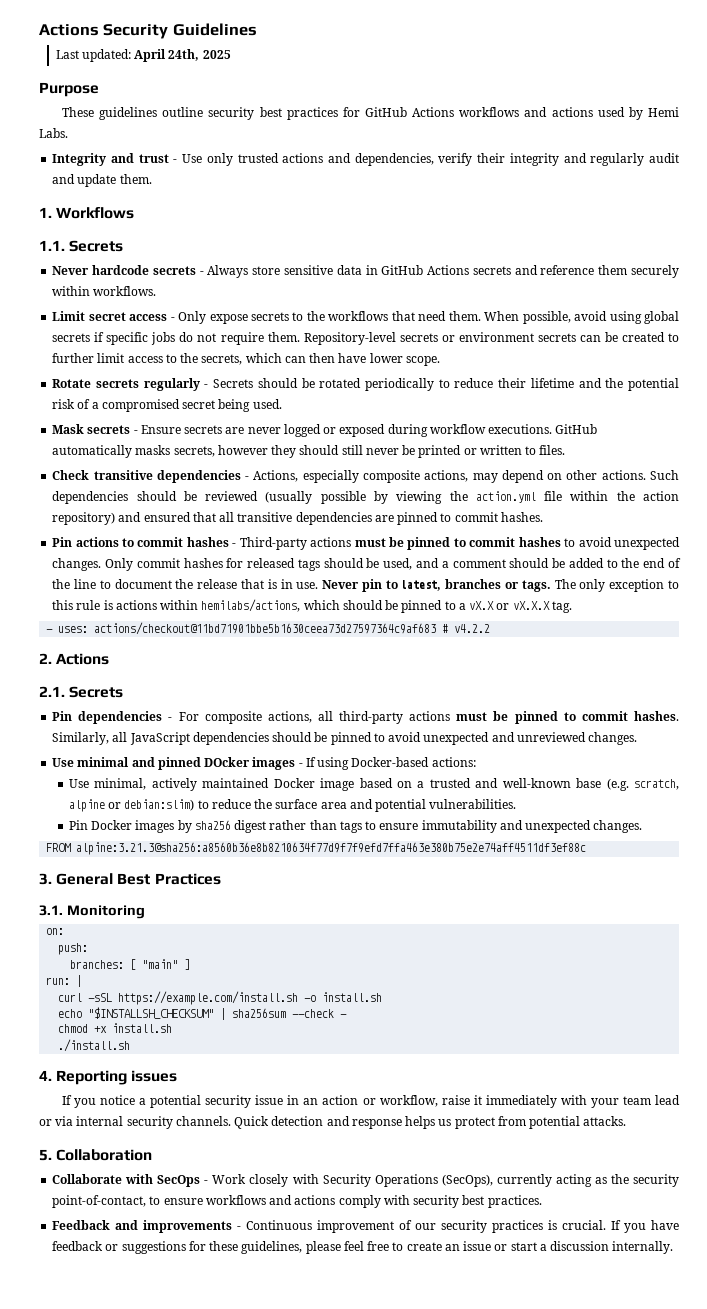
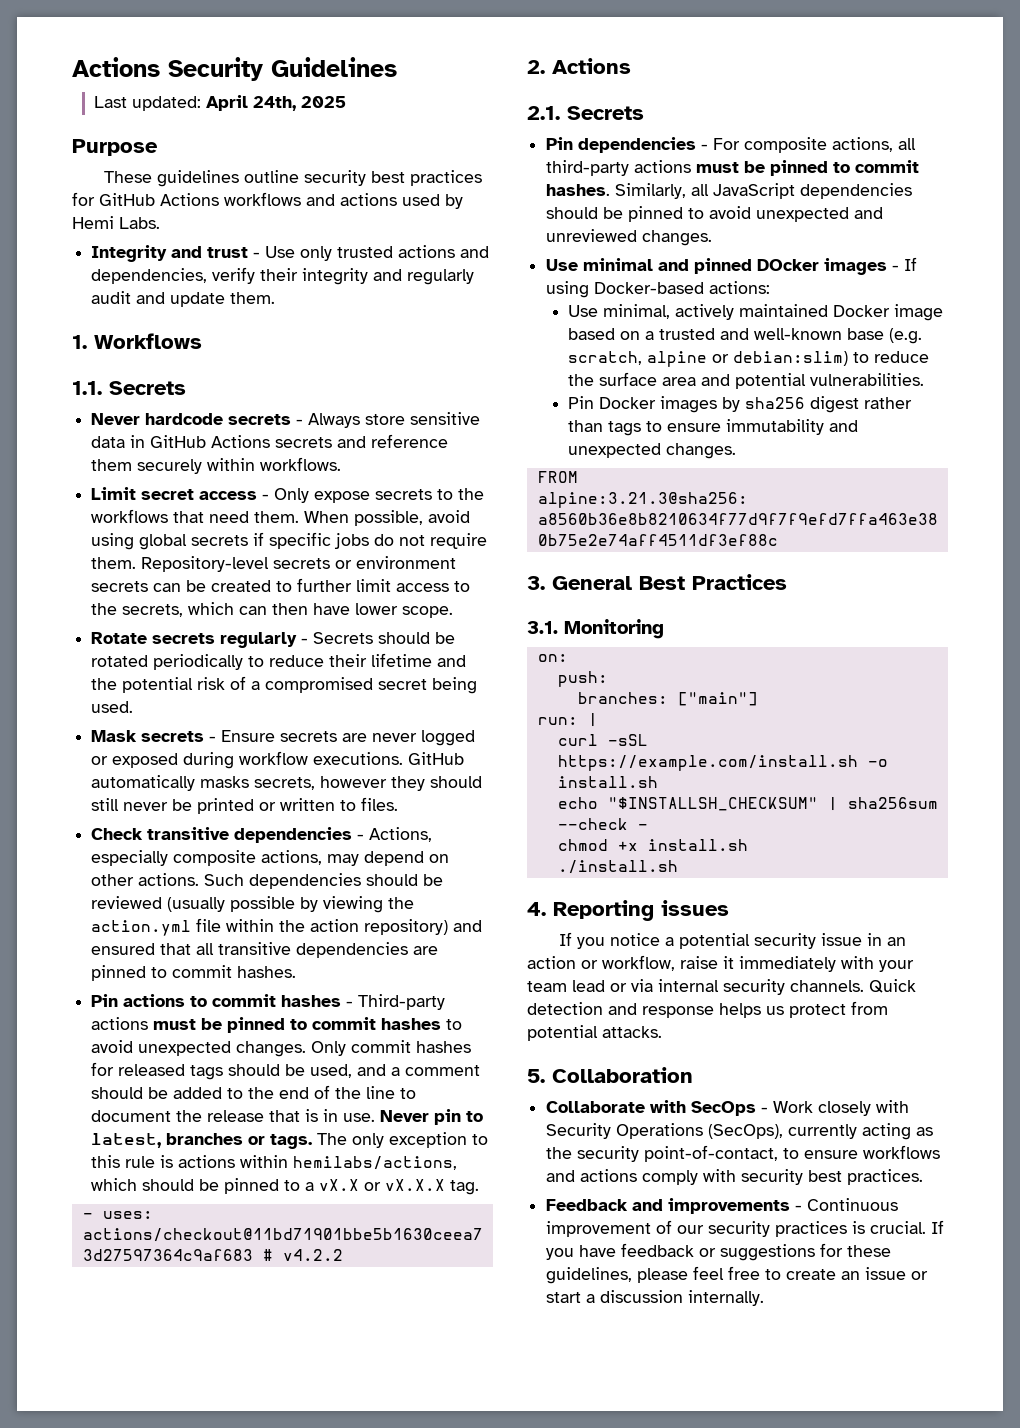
[130,959,191,970] [ "main" ] -> [677,692,758,706] ["main"]

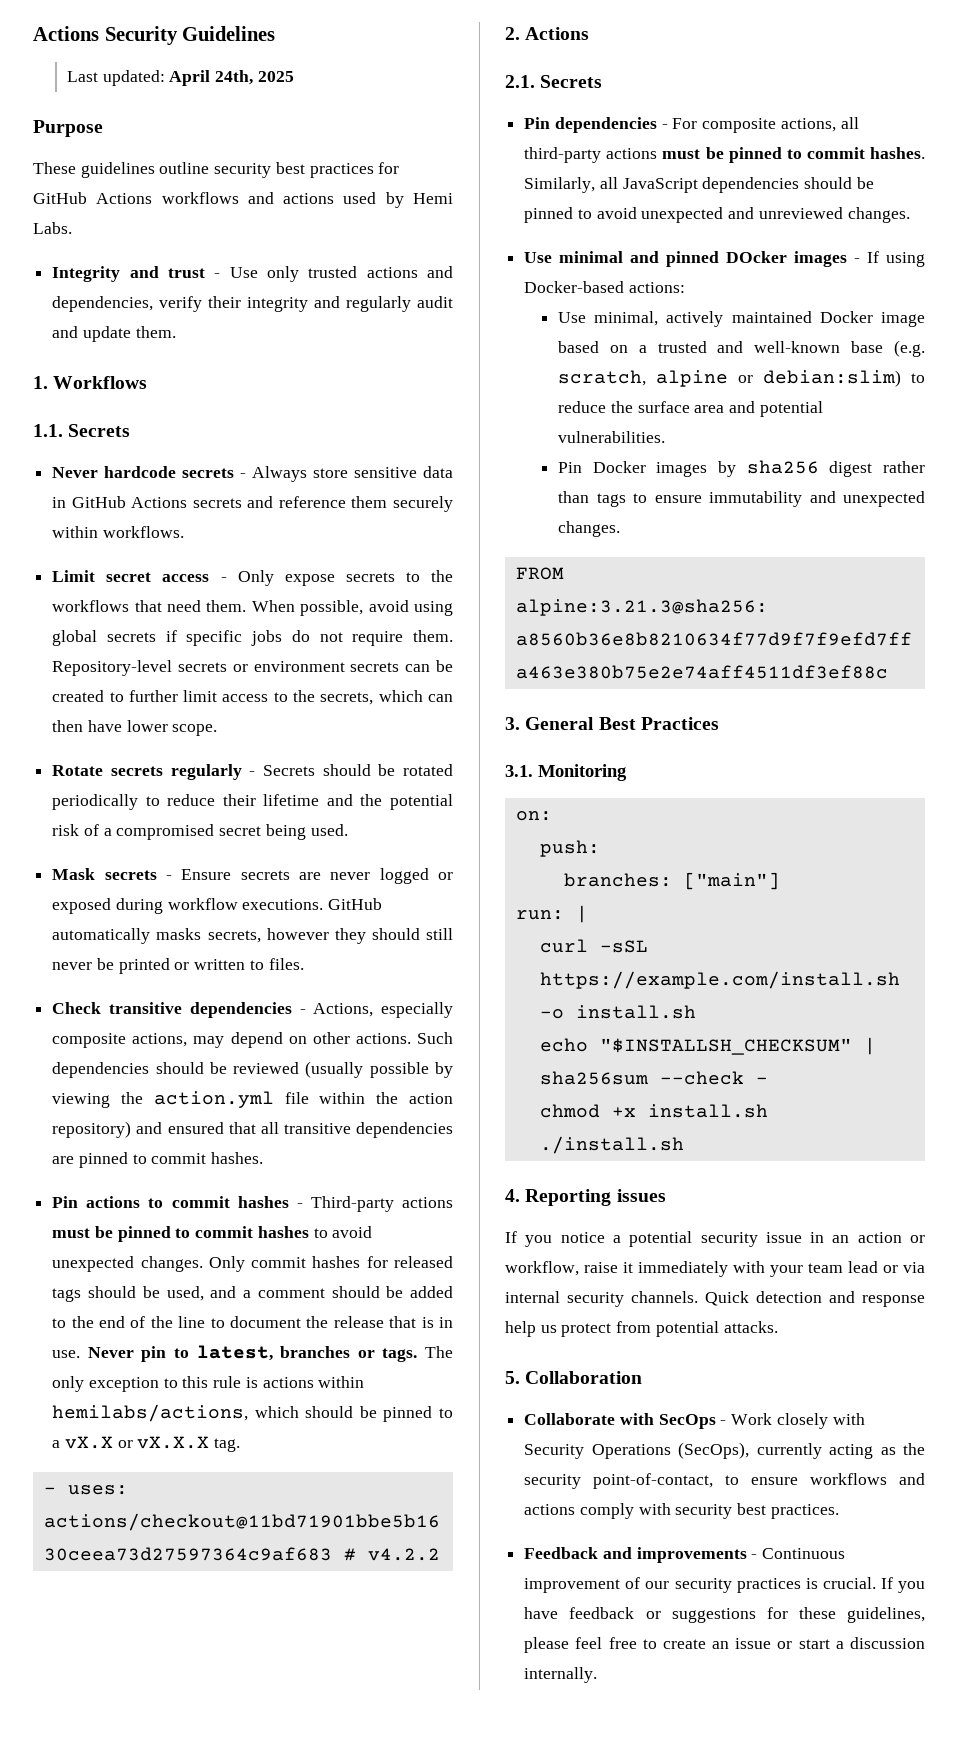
[719,1003,761,1018] helps -> [505,1321,536,1337] help

